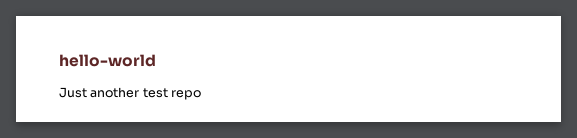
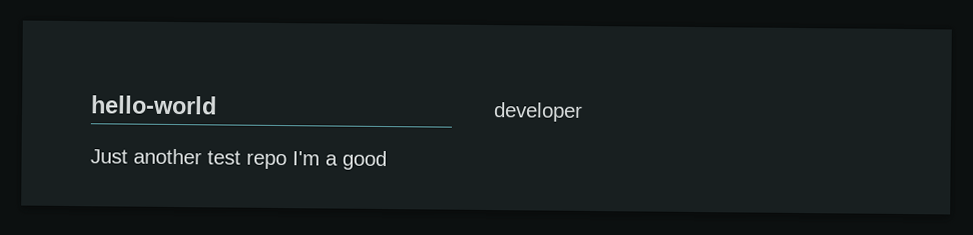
(202, 95) none -> [292,150,387,171] [493,102,583,122] I'm a good developer

